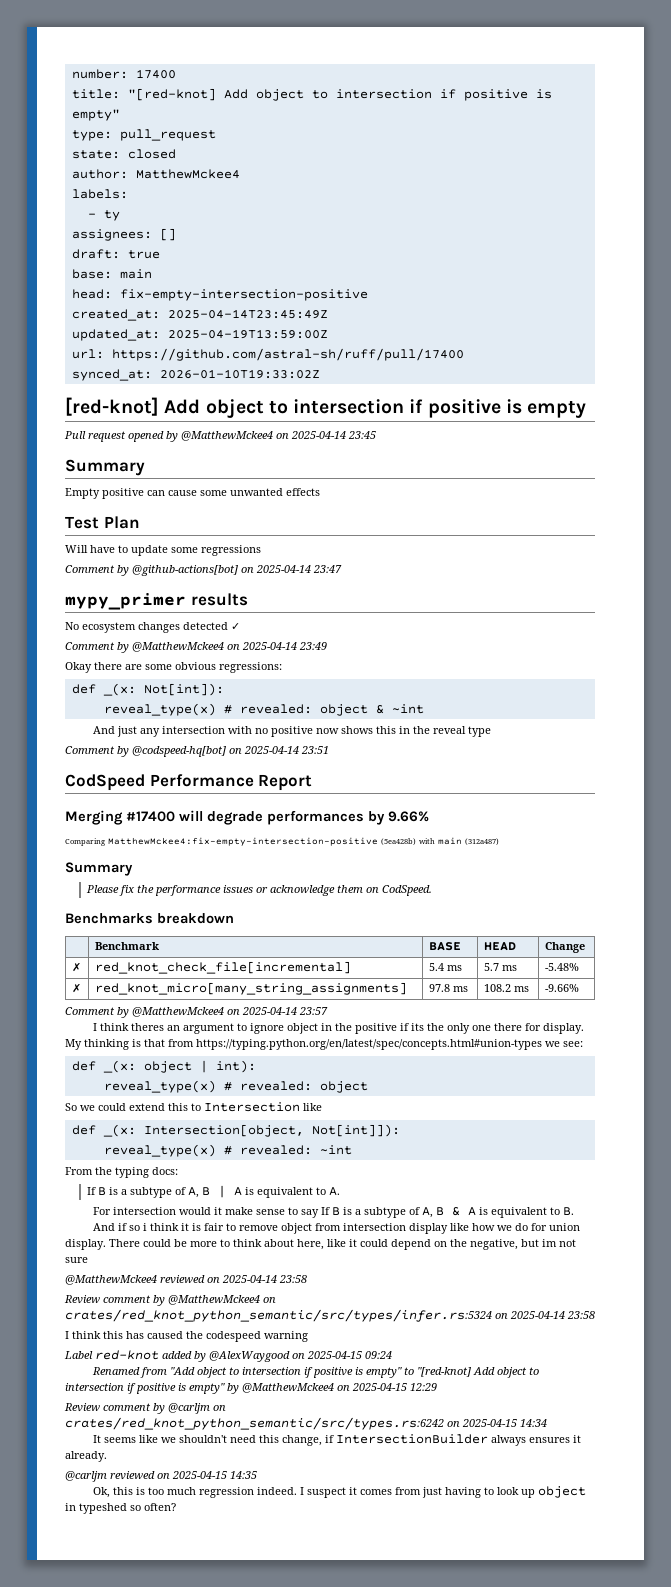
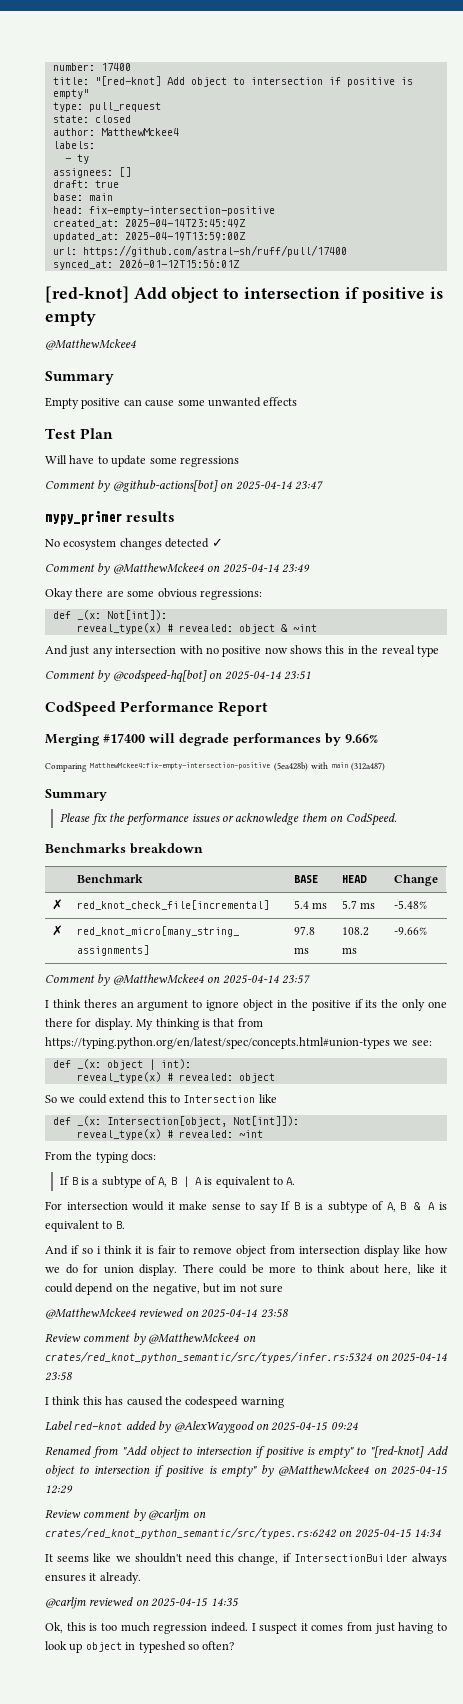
[159,369,320,379] 2026-01-10T19:33:02Z -> [118,259,240,268] 2026-01-12T15:56:01Z
[64,431,376,442] Pull request opened by @MatthewMckee4 on 2025-04-14 23:45 -> [45,339,136,350] @MatthewMckee4

